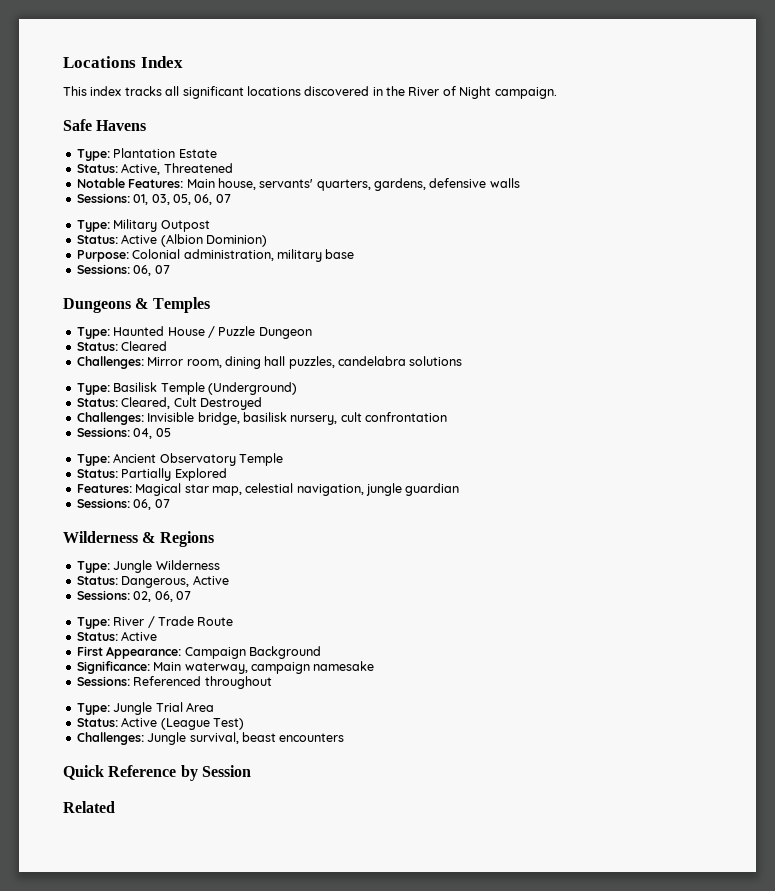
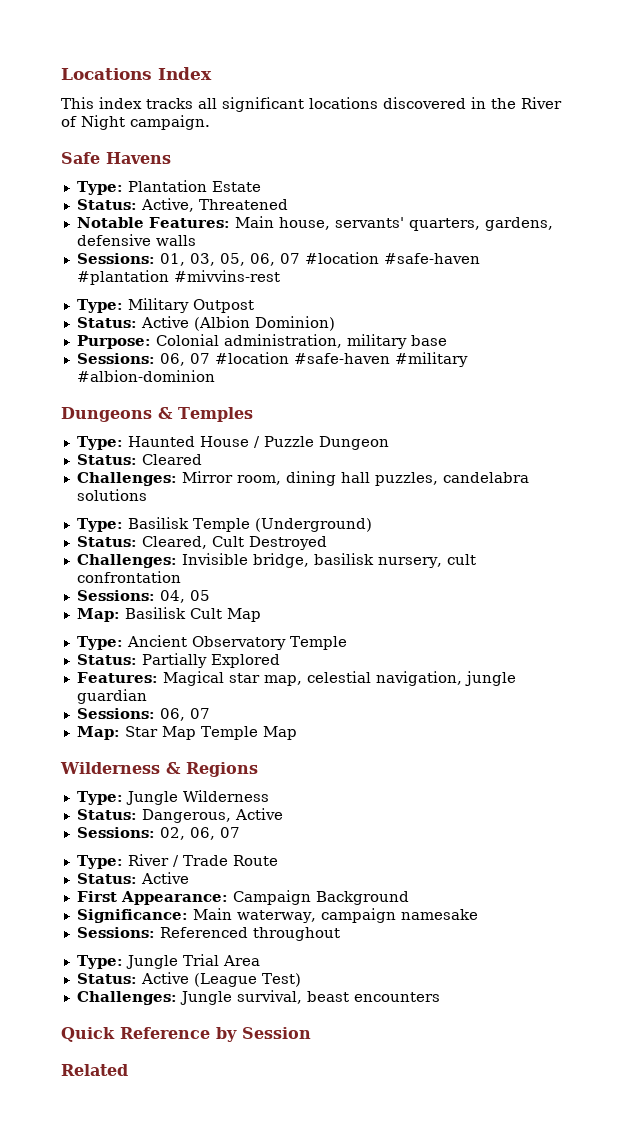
(231, 198) none -> [304,252,480,264] [76,270,280,285] #location #safe-haven #plantation #mivvins-rest
(170, 269) none -> [214,352,468,367] [76,370,215,382] #location #safe-haven #military #albion-dominion
(171, 432) none -> [76,607,261,622] // Map: Basilisk Cult Map
(170, 503) none -> [76,726,297,740] // Map: Star Map Temple Map

